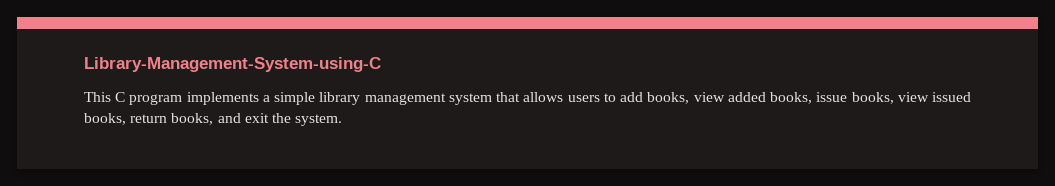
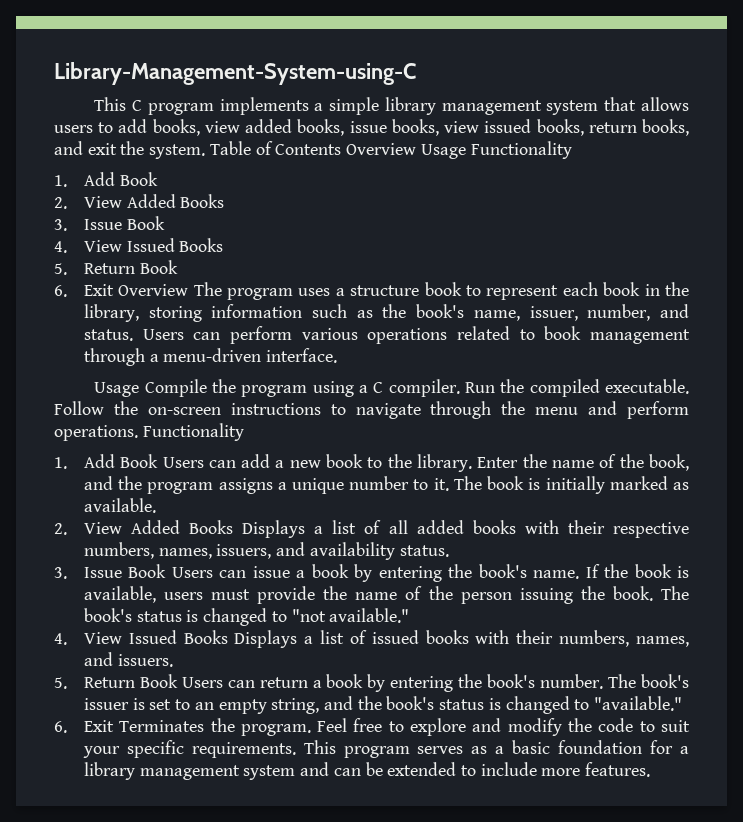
(343, 120) none -> [209,141,572,159] [54,172,158,187] [54,194,225,209] [54,216,165,231] [54,238,224,253] [54,260,178,275] [54,282,689,300] [83,304,690,322] [83,326,690,344] [83,348,338,366] [94,379,689,397] [54,401,689,419] [54,423,244,441] [54,454,689,472] [83,476,689,494] [83,498,156,513] [54,520,689,538] [83,542,449,560] [54,564,689,582] [83,586,689,604] [83,608,410,626] [54,630,689,648] [83,652,173,667] [54,674,689,692] [83,696,683,714] [54,718,690,736] [82,740,689,758] [83,762,651,780] Table of Contents Overview Usage Functionality // 1. Add Book // 2. View Added Books // 3. Issue Book // 4. View Issued Books // 5. Return Book // 6. Exit Overview The program uses a structure book to represent each book in the library, storing information such as the book's name, issuer, number, and status. Users can perform various operations related to book management through a menu-driven interface. // Usage Compile the program using a C compiler. Run the compiled executable. Follow the on-screen instructions to navigate through the menu and perform operations. Functionality // 1. Add Book Users can add a new book to the library. Enter the name of the book, and the program assigns a unique number to it. The book is initially marked as available. // 2. View Added Books Displays a list of all added books with their respective numbers, names, issuers, and availability status. // 3. Issue Book Users can issue a book by entering the book's name. If the book is available, users must provide the name of the person issuing the book. The book's status is changed to "not available." // 4. View Issued Books Displays a list of issued books with their numbers, names, and issuers. // 5. Return Book Users can return a book by entering the book's number. The book's issuer is set to an empty string, and the book's status is changed to "available." // 6. Exit Terminates the program. Feel free to explore and modify the code to suit your specific requirements. This program serves as a basic foundation for a library management system and can be extended to include more features.

